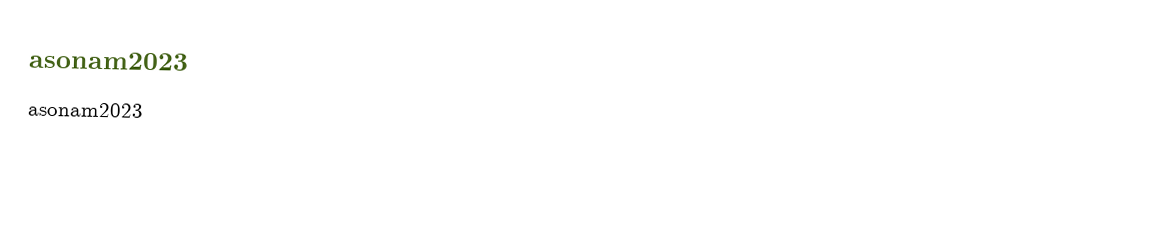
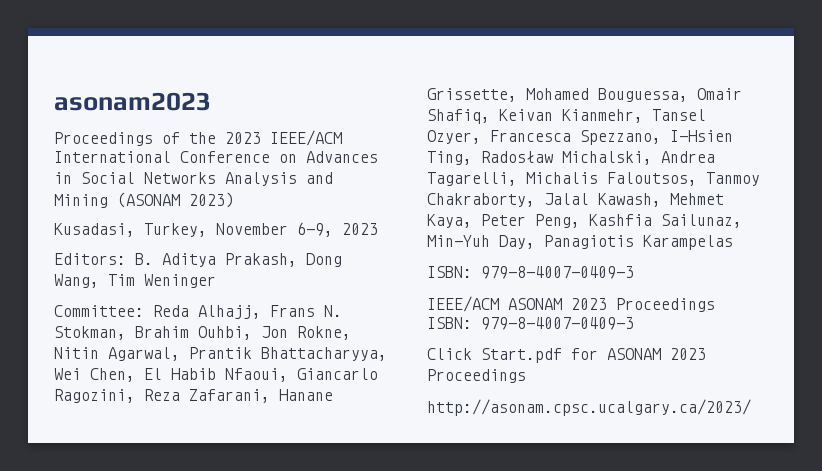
[27,101,144,118] asonam2023 -> [54,130,342,146] [54,151,378,163] [54,172,333,186] [54,192,234,208] [54,222,378,237] [54,253,342,267] [54,274,216,288] [54,305,342,319] [54,326,351,340] [54,347,387,361] [54,368,378,382] [54,389,333,403] [427,88,742,102] [427,109,706,124] [427,130,733,145] [427,151,715,165] [427,172,760,186] [427,193,724,207] [427,214,742,228] [427,235,733,250] [427,266,634,279] [427,296,715,312] [427,317,634,330] [427,348,706,363] [427,369,526,383] [427,399,751,416] Proceedings of the 2023 IEEE/ACM International Conference on Advances in Social Networks Analysis and Mining (ASONAM 2023) // Kusadasi, Turkey, November 6-9, 2023 // Editors: B. Aditya Prakash, Dong Wang, Tim Weninger // Committee: Reda Alhajj, Frans N. Stokman, Brahim Ouhbi, Jon Rokne, Nitin Agarwal, Prantik Bhattacharyya, Wei Chen, El Habib Nfaoui, Giancarlo Ragozini, Reza Zafarani, Hanane Grissette, Mohamed Bouguessa, Omair Shafiq, Keivan Kianmehr, Tansel Ozyer, Francesca Spezzano, I-Hsien Ting, Radosław Michalski, Andrea Tagarelli, Michalis Faloutsos, Tanmoy Chakraborty, Jalal Kawash, Mehmet Kaya, Peter Peng, Kashfia Sailunaz, Min-Yuh Day, Panagiotis Karampelas // ISBN: 979-8-4007-0409-3 // IEEE/ACM ASONAM 2023 Proceedings ISBN: 979-8-4007-0409-3 // Click Start.pdf for ASONAM 2023 Proceedings // http://asonam.cpsc.ucalgary.ca/2023/

